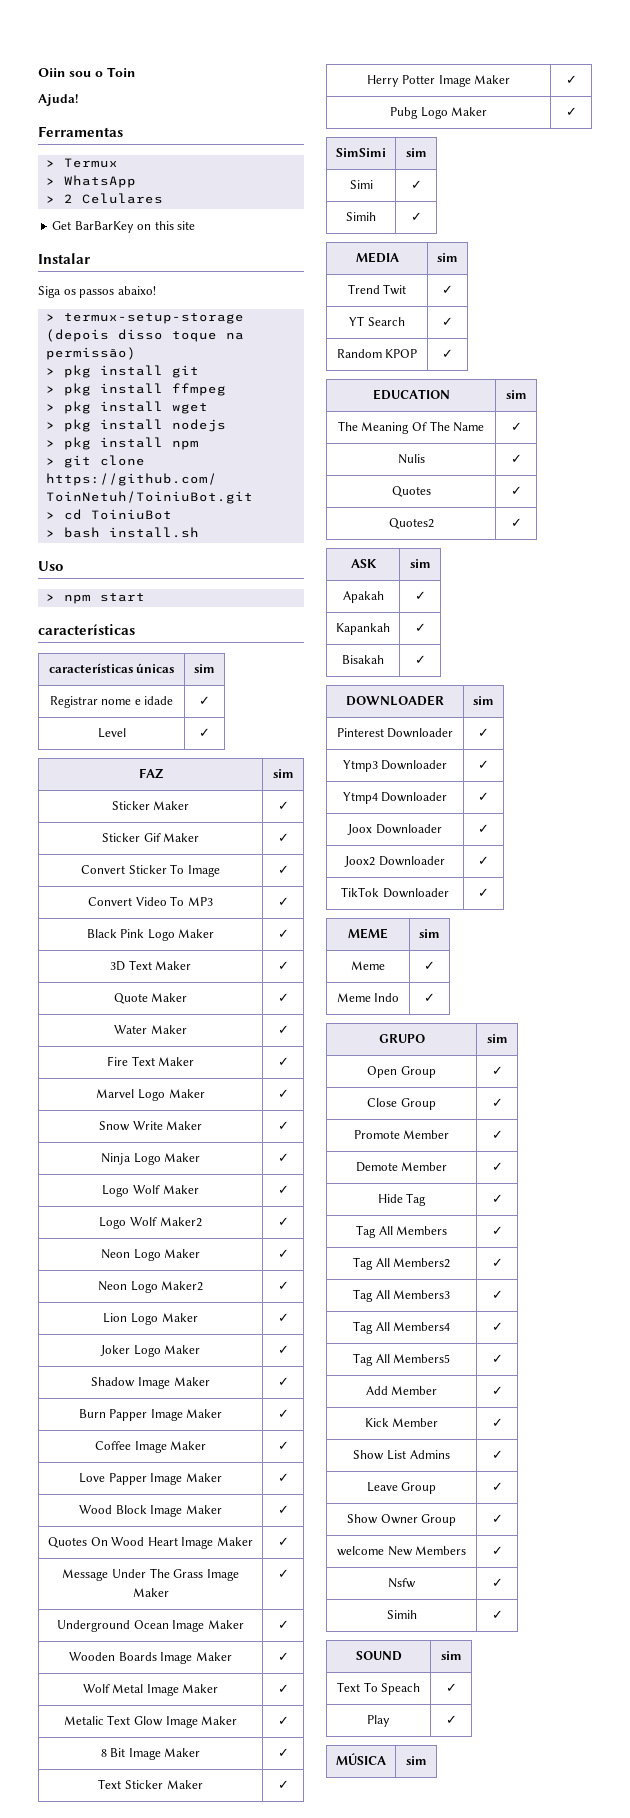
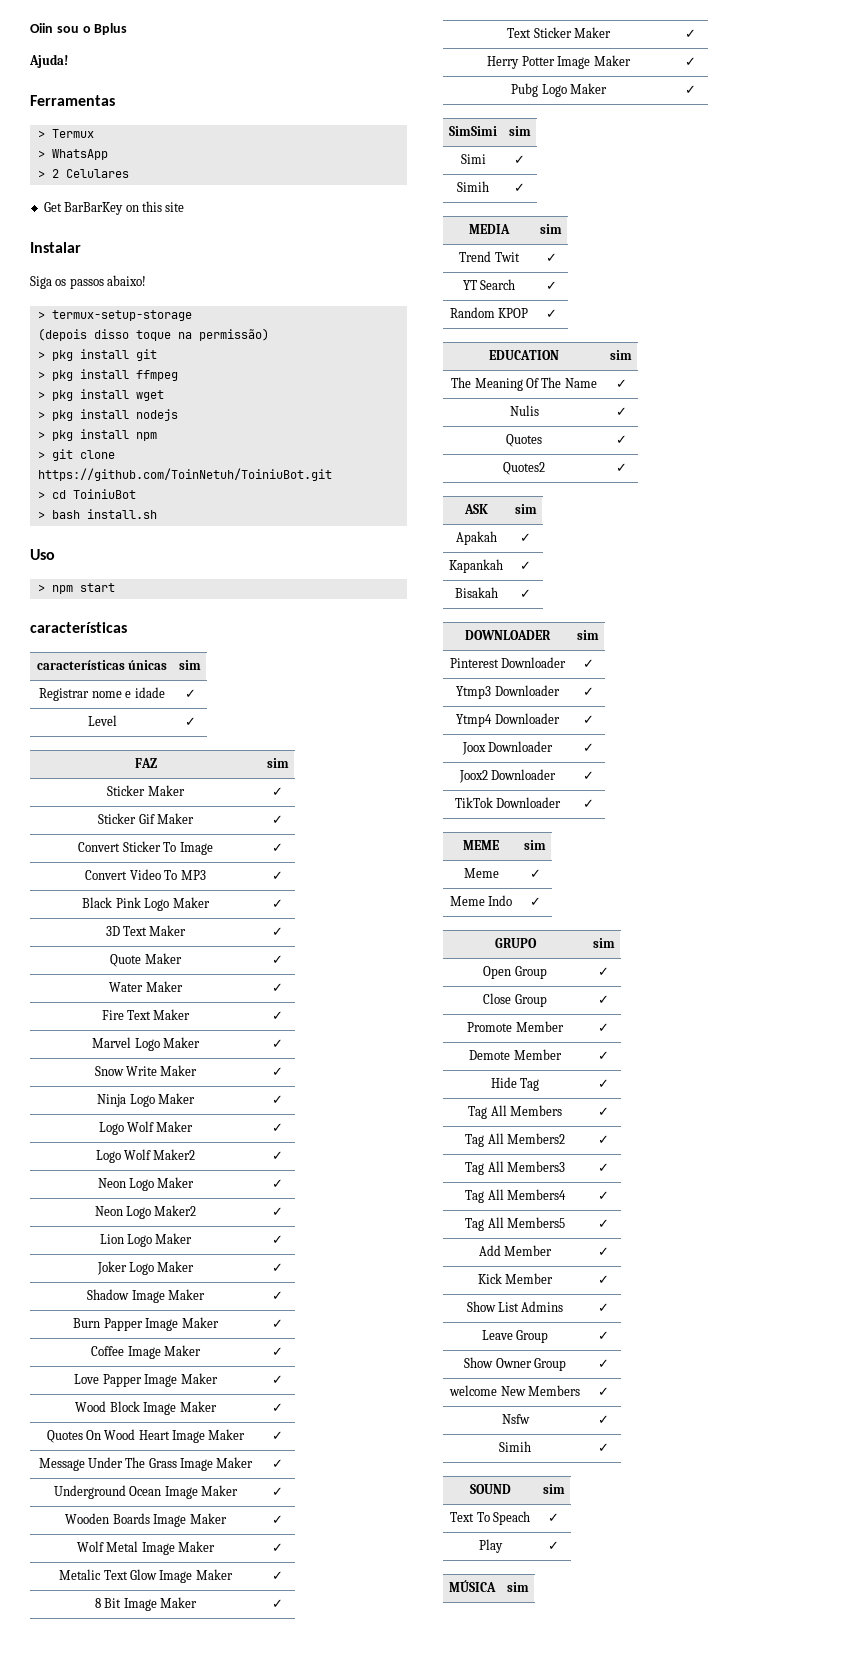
[107,67,135,77] Toin -> [94,23,128,35] Bplus

